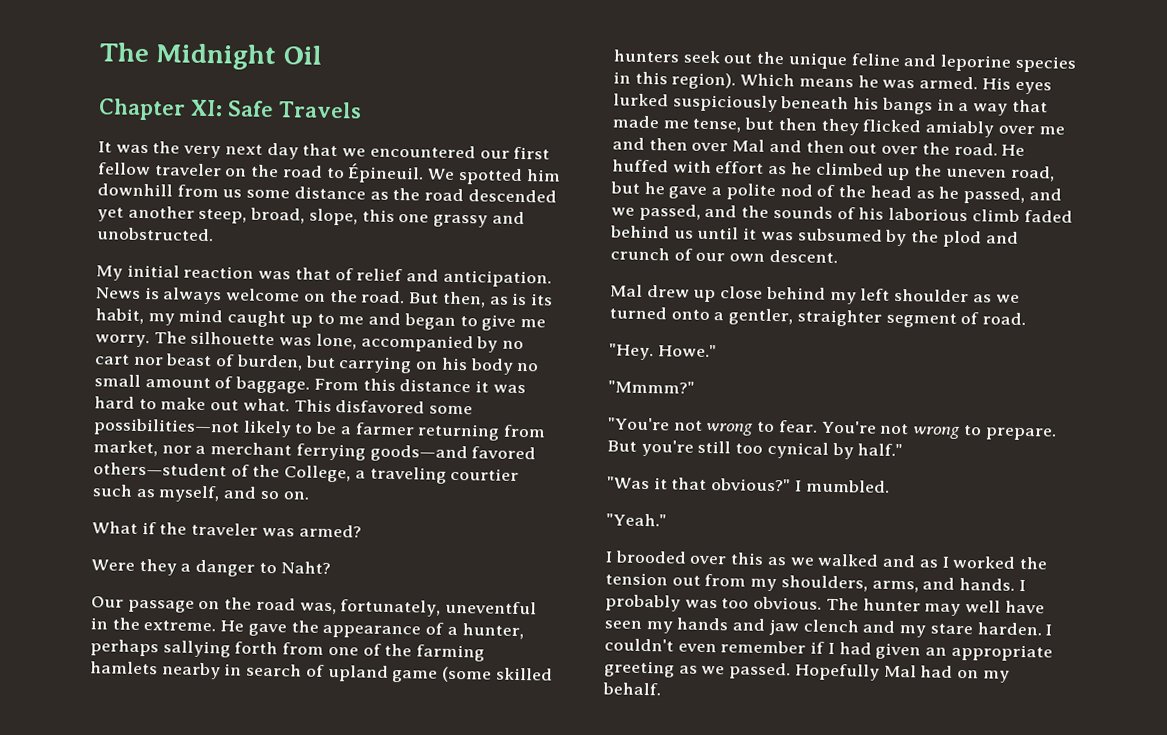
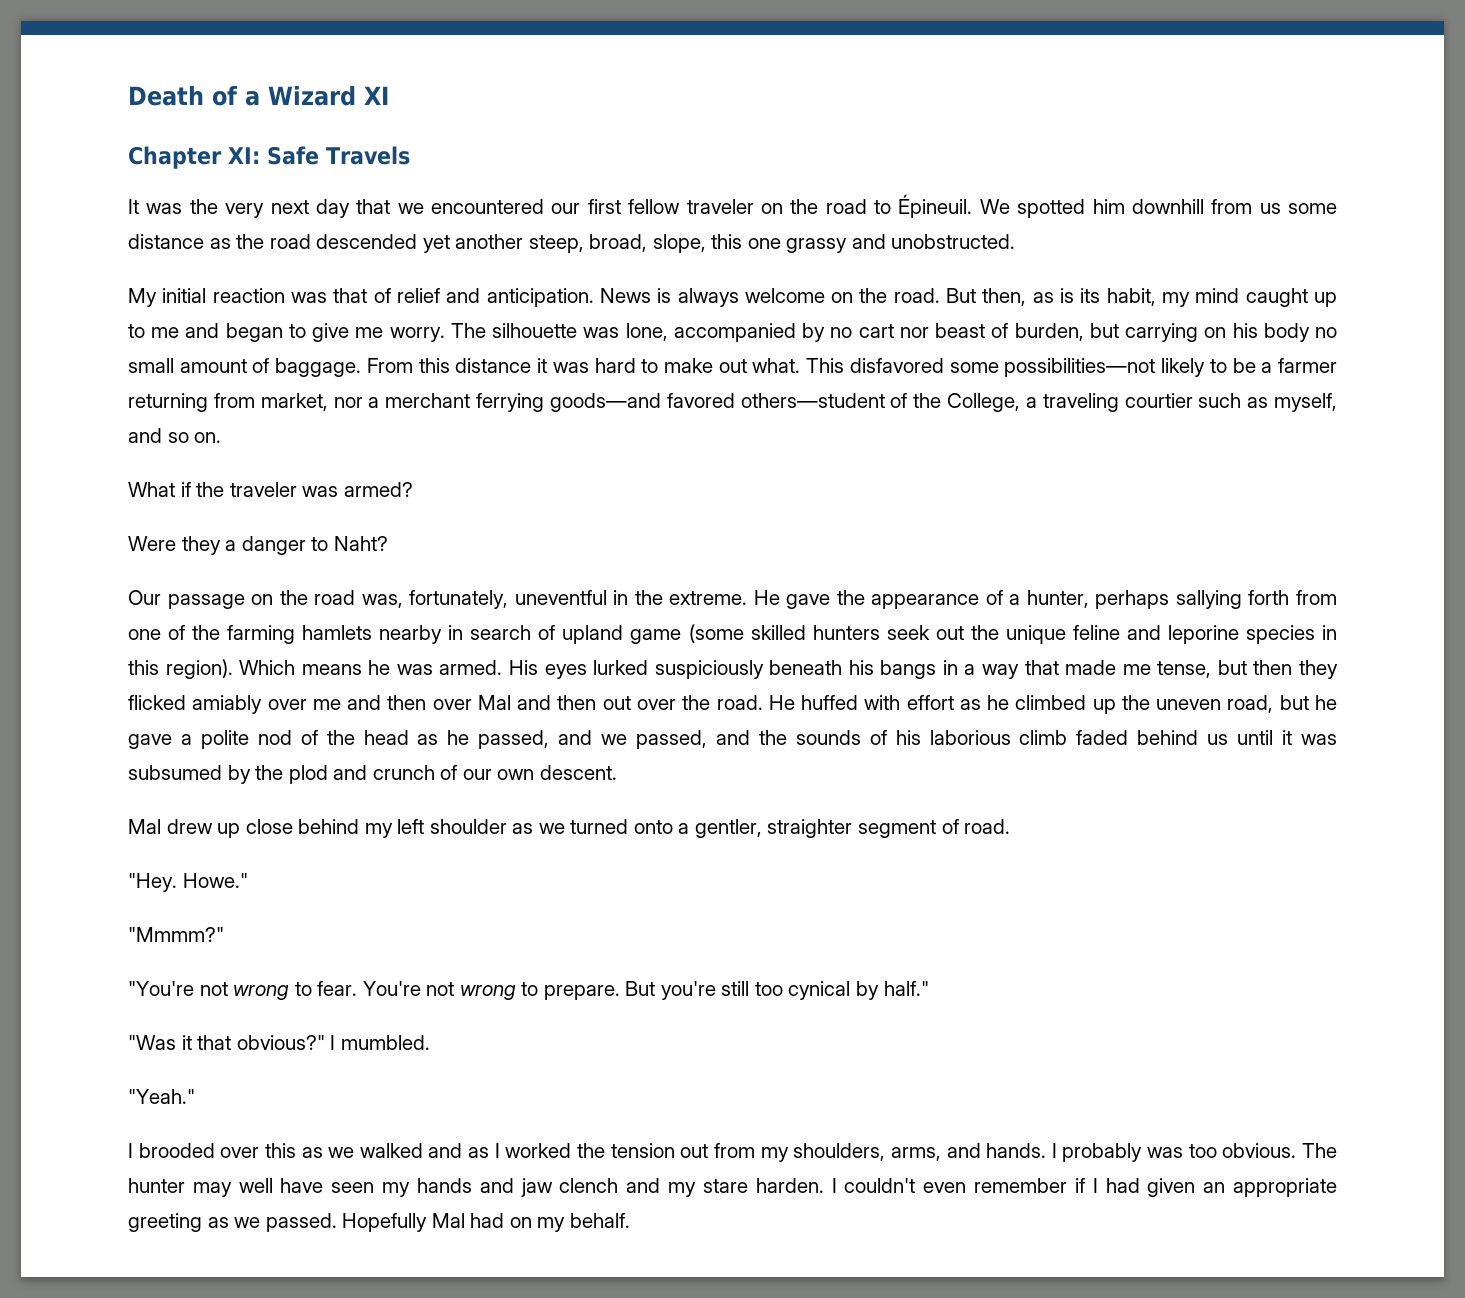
[99,42,323,71] The Midnight Oil -> [128,86,389,106] Death of a Wizard XI

